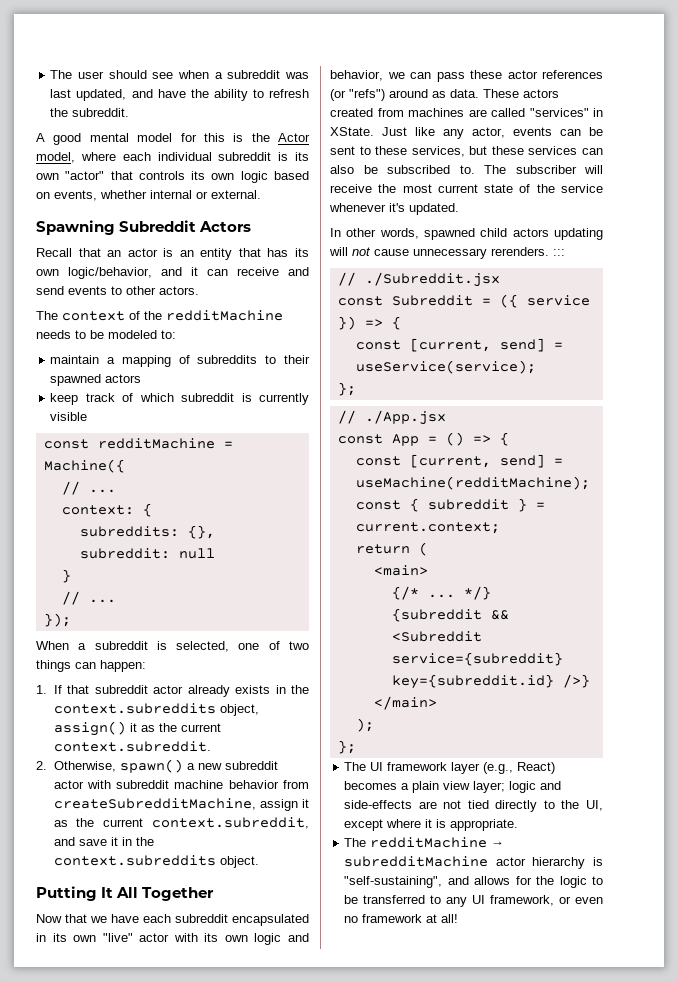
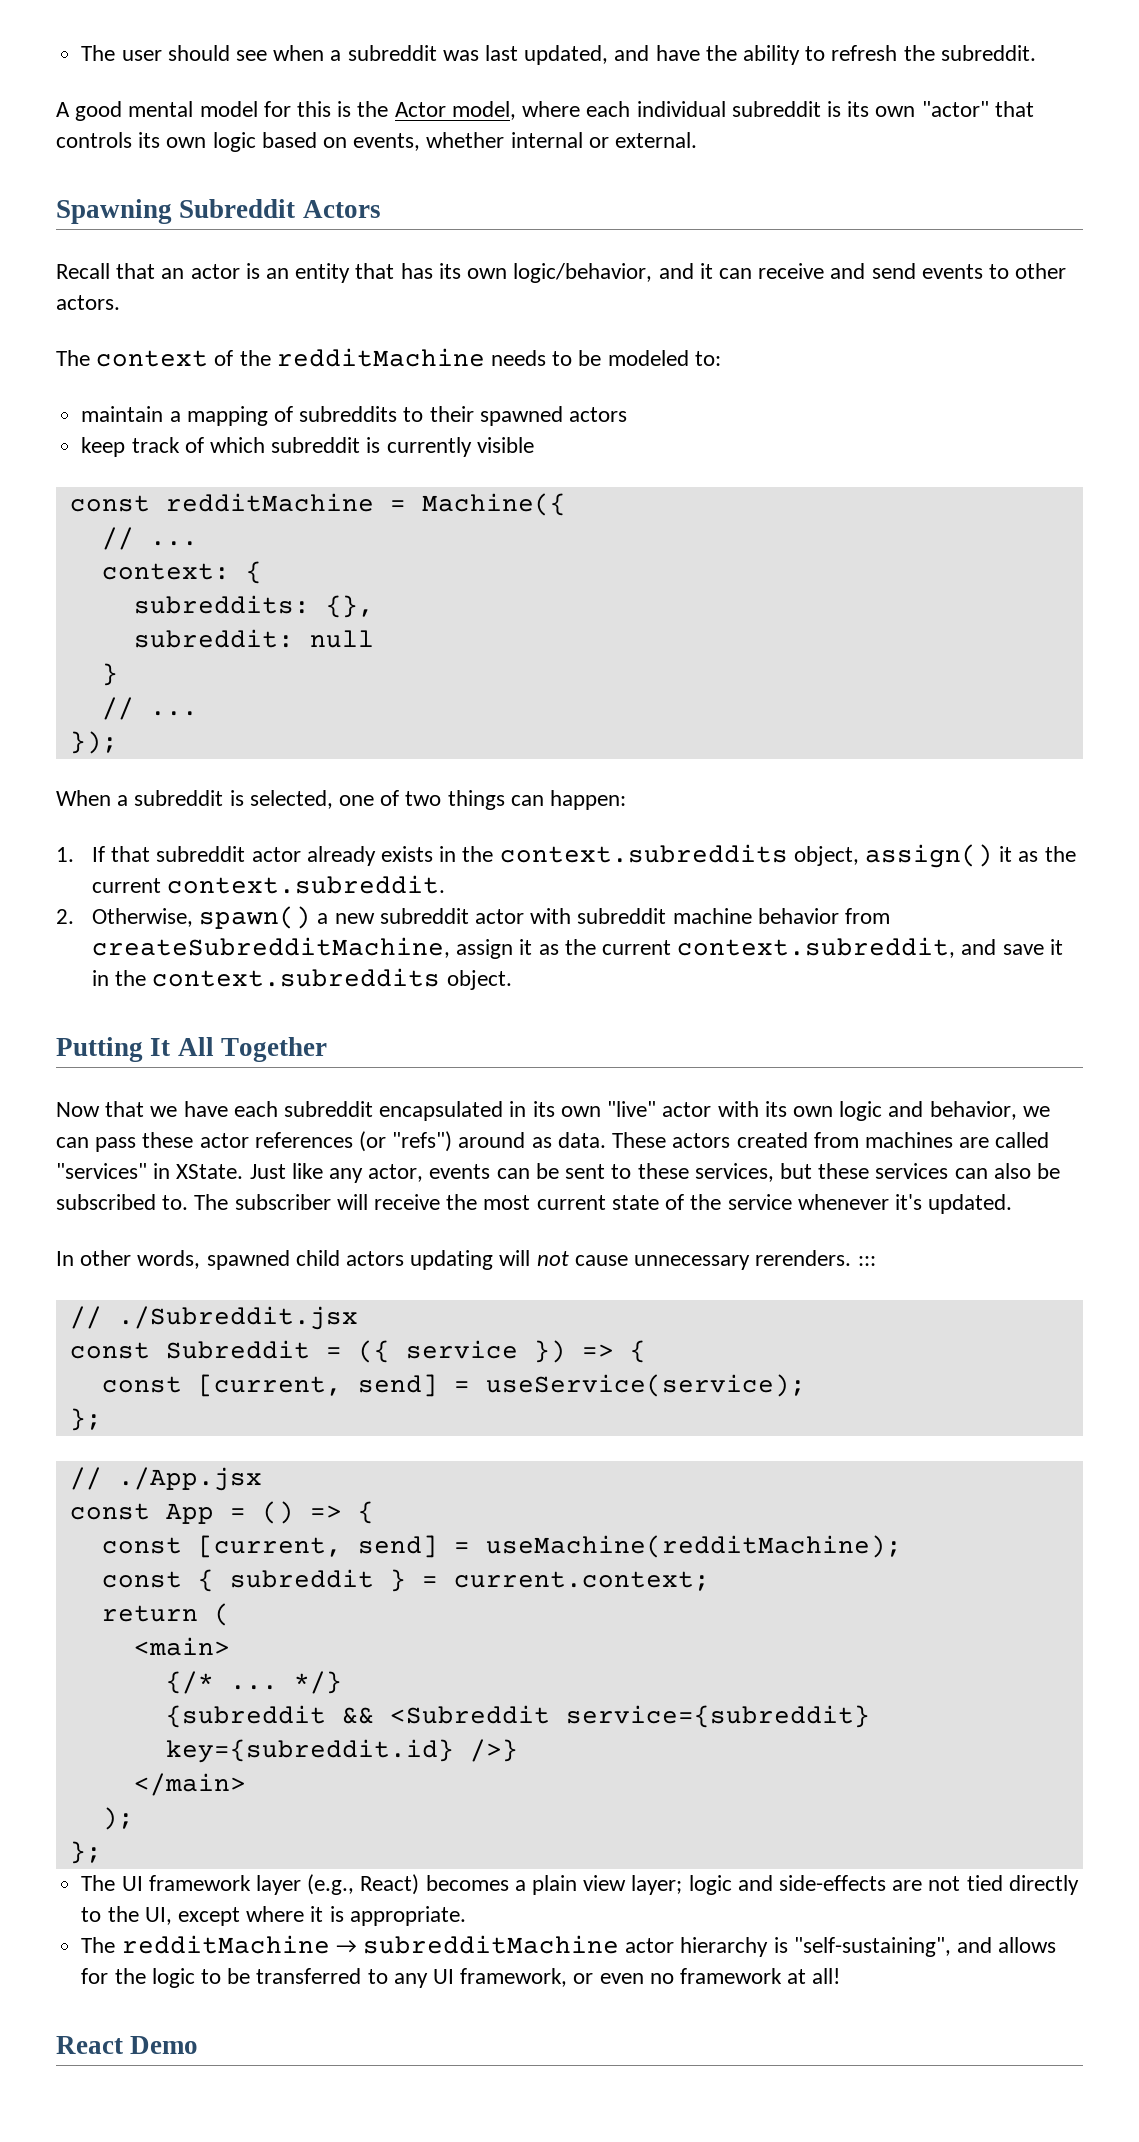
(459, 918) none -> [56,2036,199,2054] // React Demo

